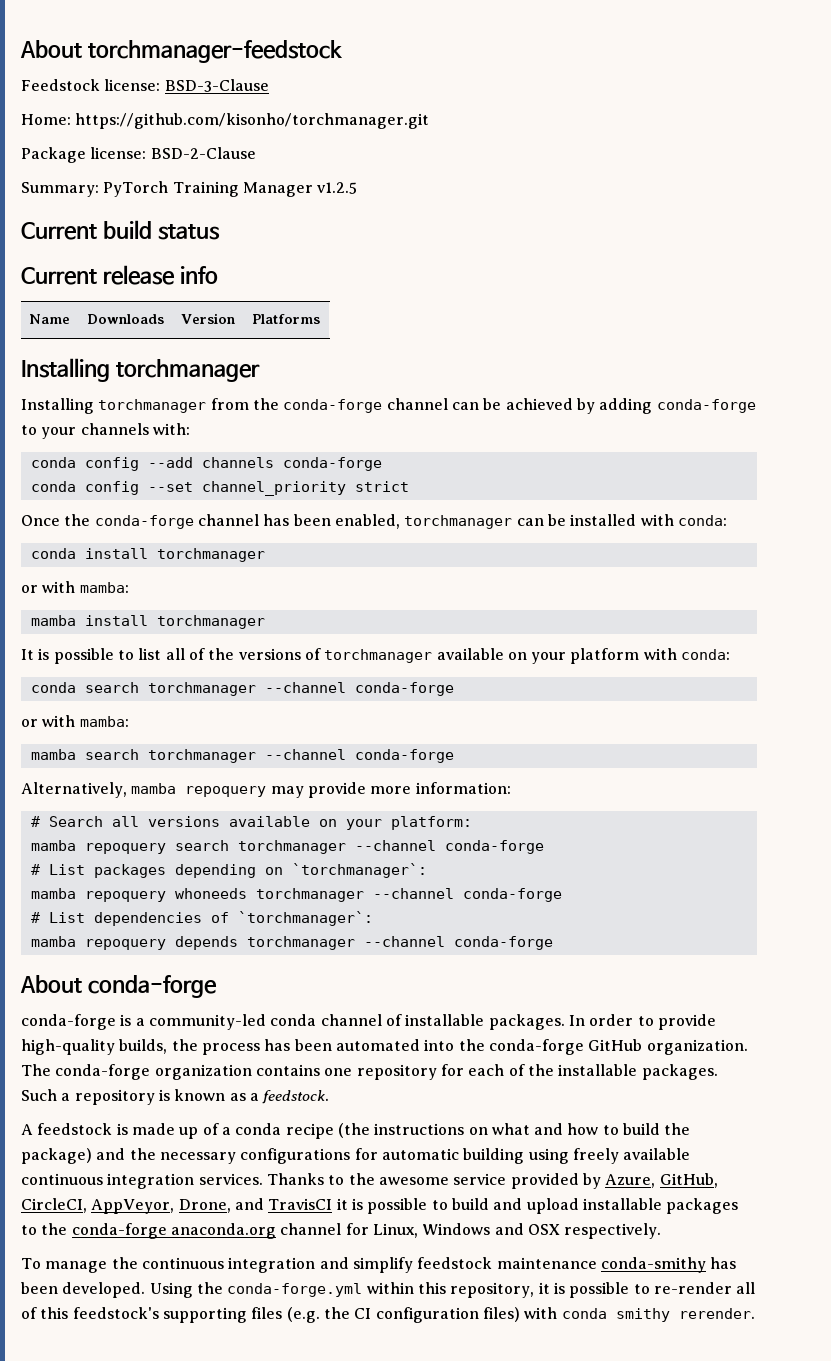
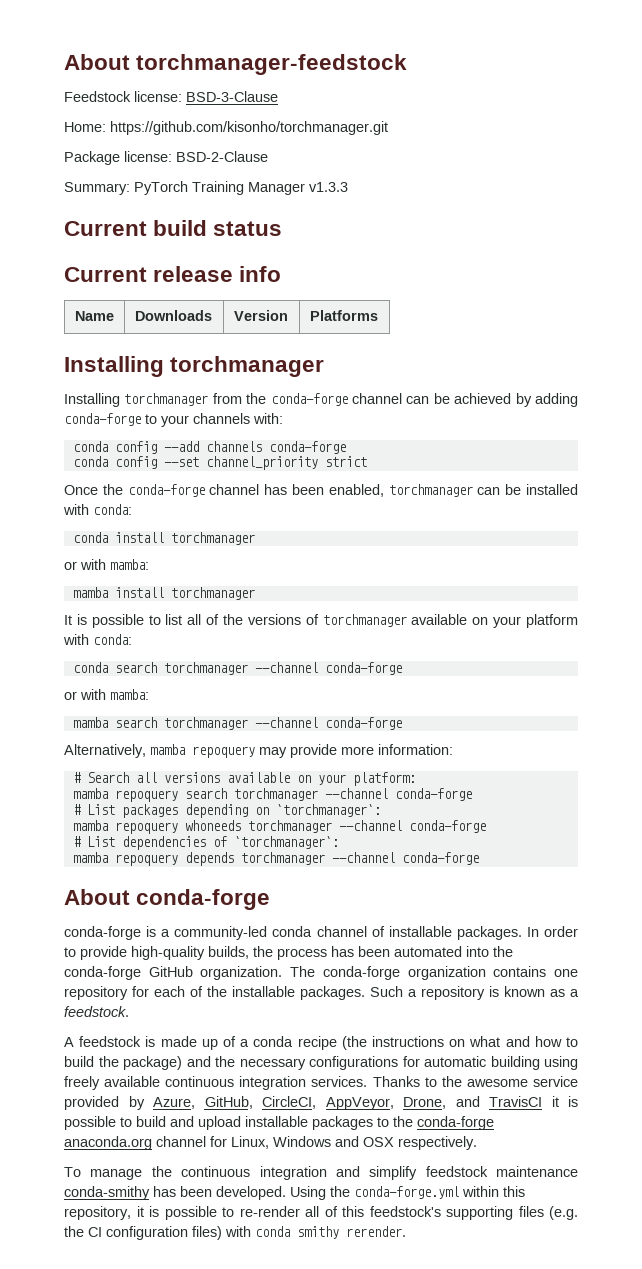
[317,182,358,194] v1.2.5 -> [309,182,348,192] v1.3.3

